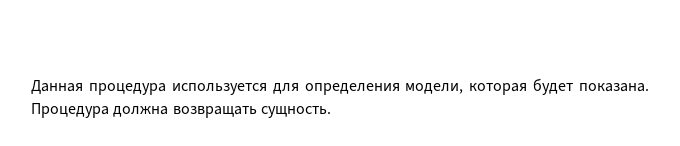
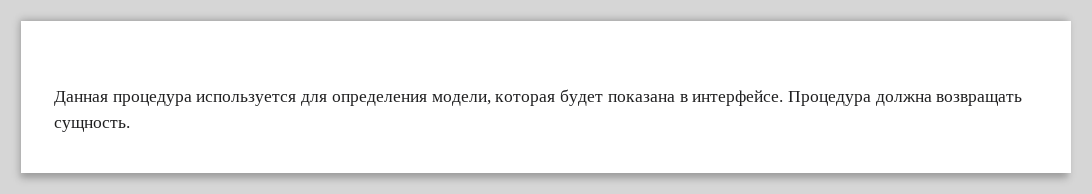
[579,83,649,92] показана. -> [607,90,784,106] показана в интерфейсе.

